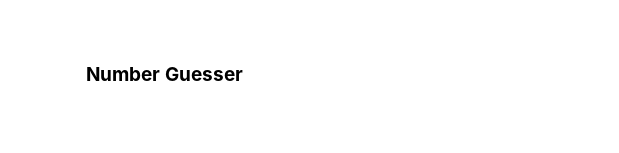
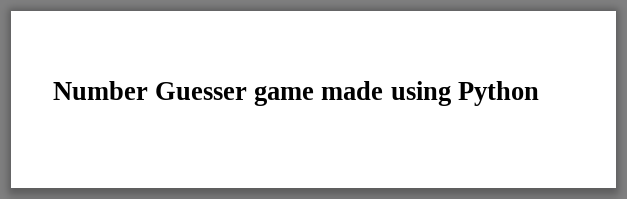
(244, 74) none -> [254,81,539,106] game made using Python

